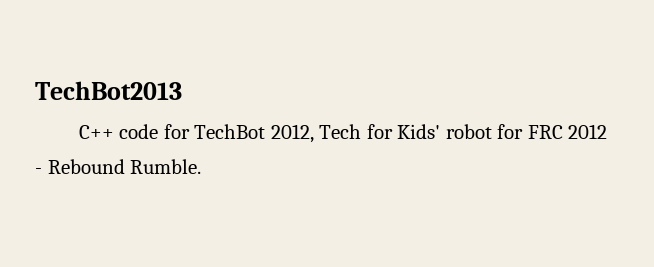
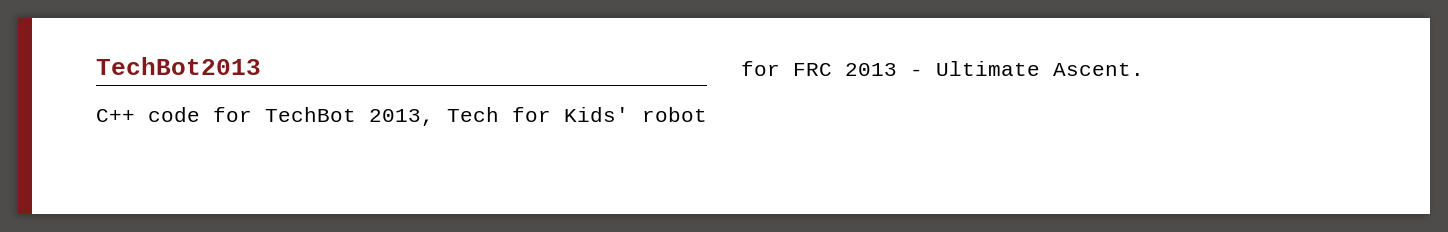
[270,124,314,143] 2012, -> [369,109,434,126] 2013,
[568,124,608,139] [35,159,202,174] 2012 - Rebound Rumble. -> [845,61,1144,76] 2013 - Ultimate Ascent.

